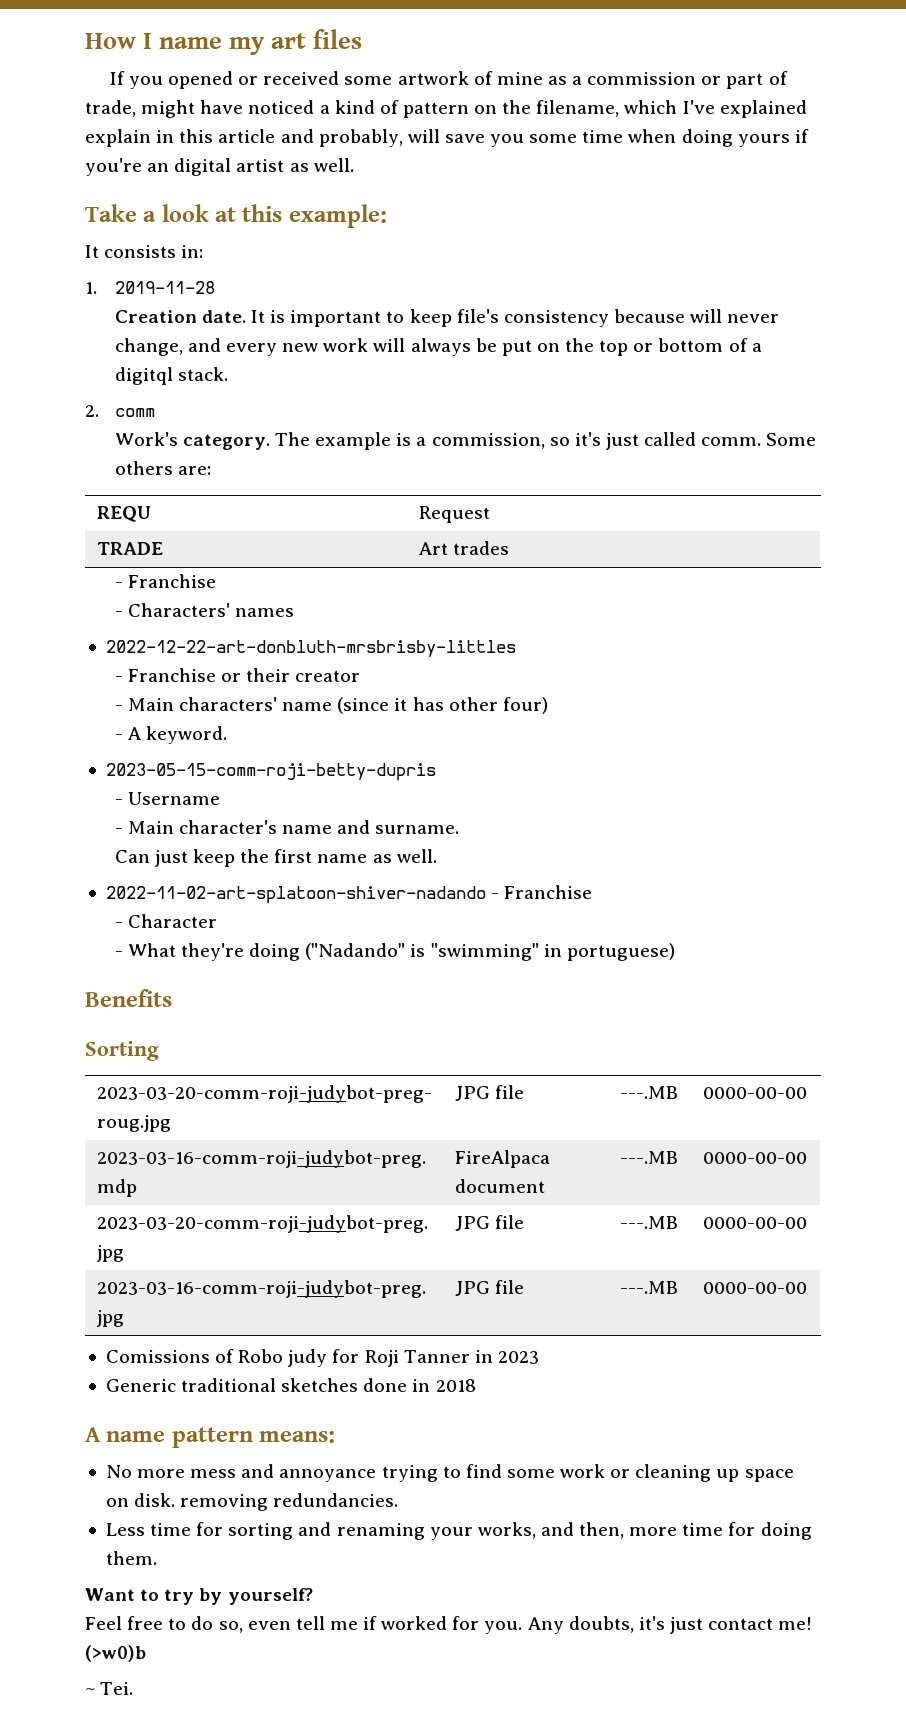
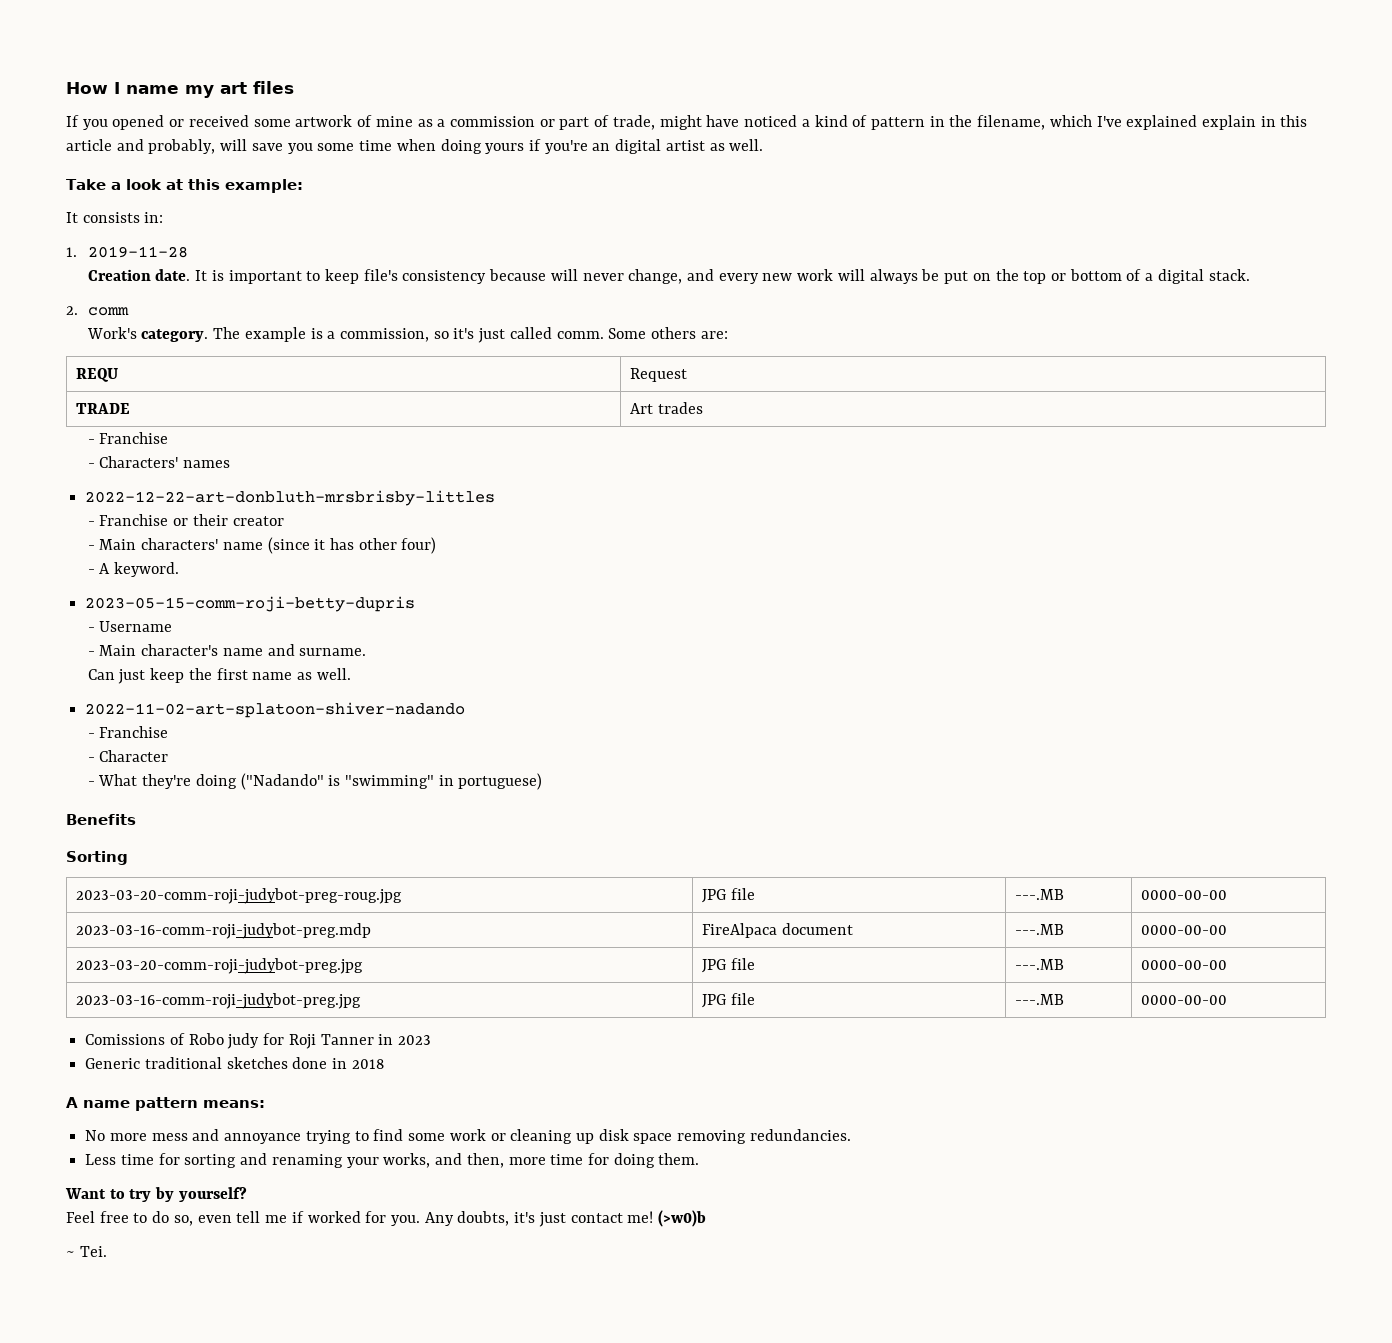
[474,105,498,114] on -> [929,116,945,127] in
[114,367,173,385] digitql -> [1157,269,1204,284] digital
(486, 895) none -> (466, 710) //
[744,1469,794,1482] [105,1493,176,1507] space on disk. -> [598,1129,673,1144] disk space

